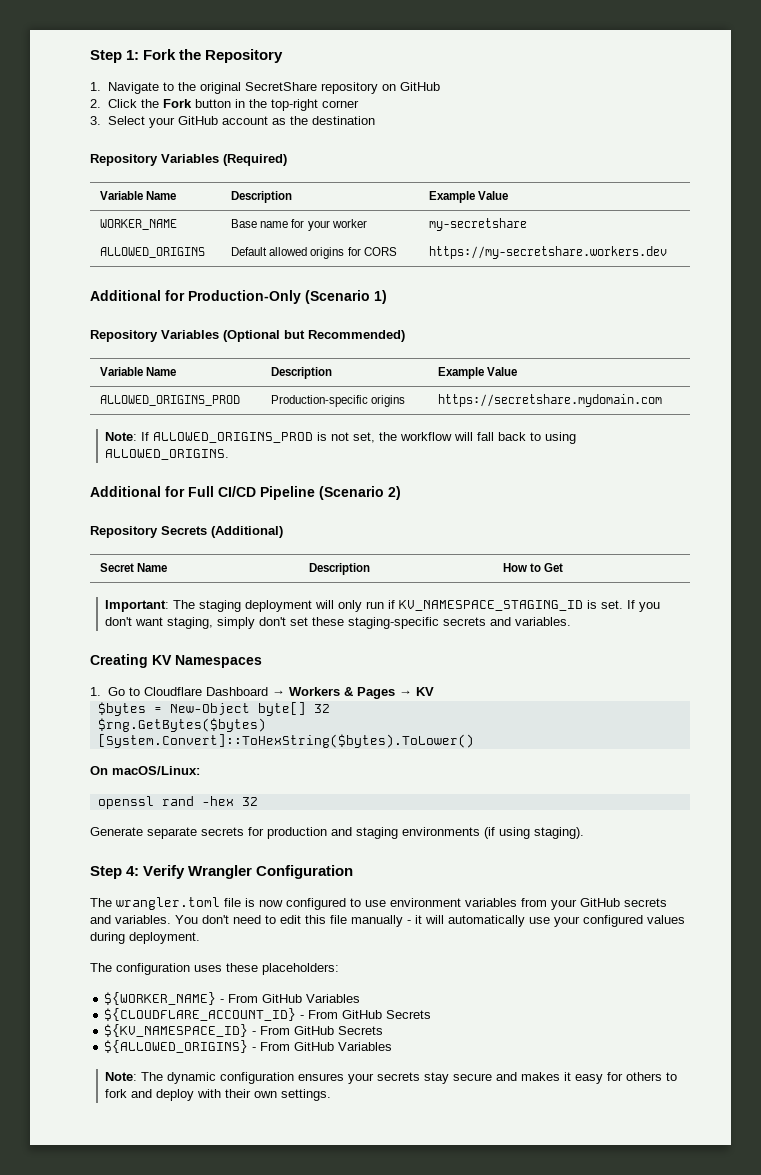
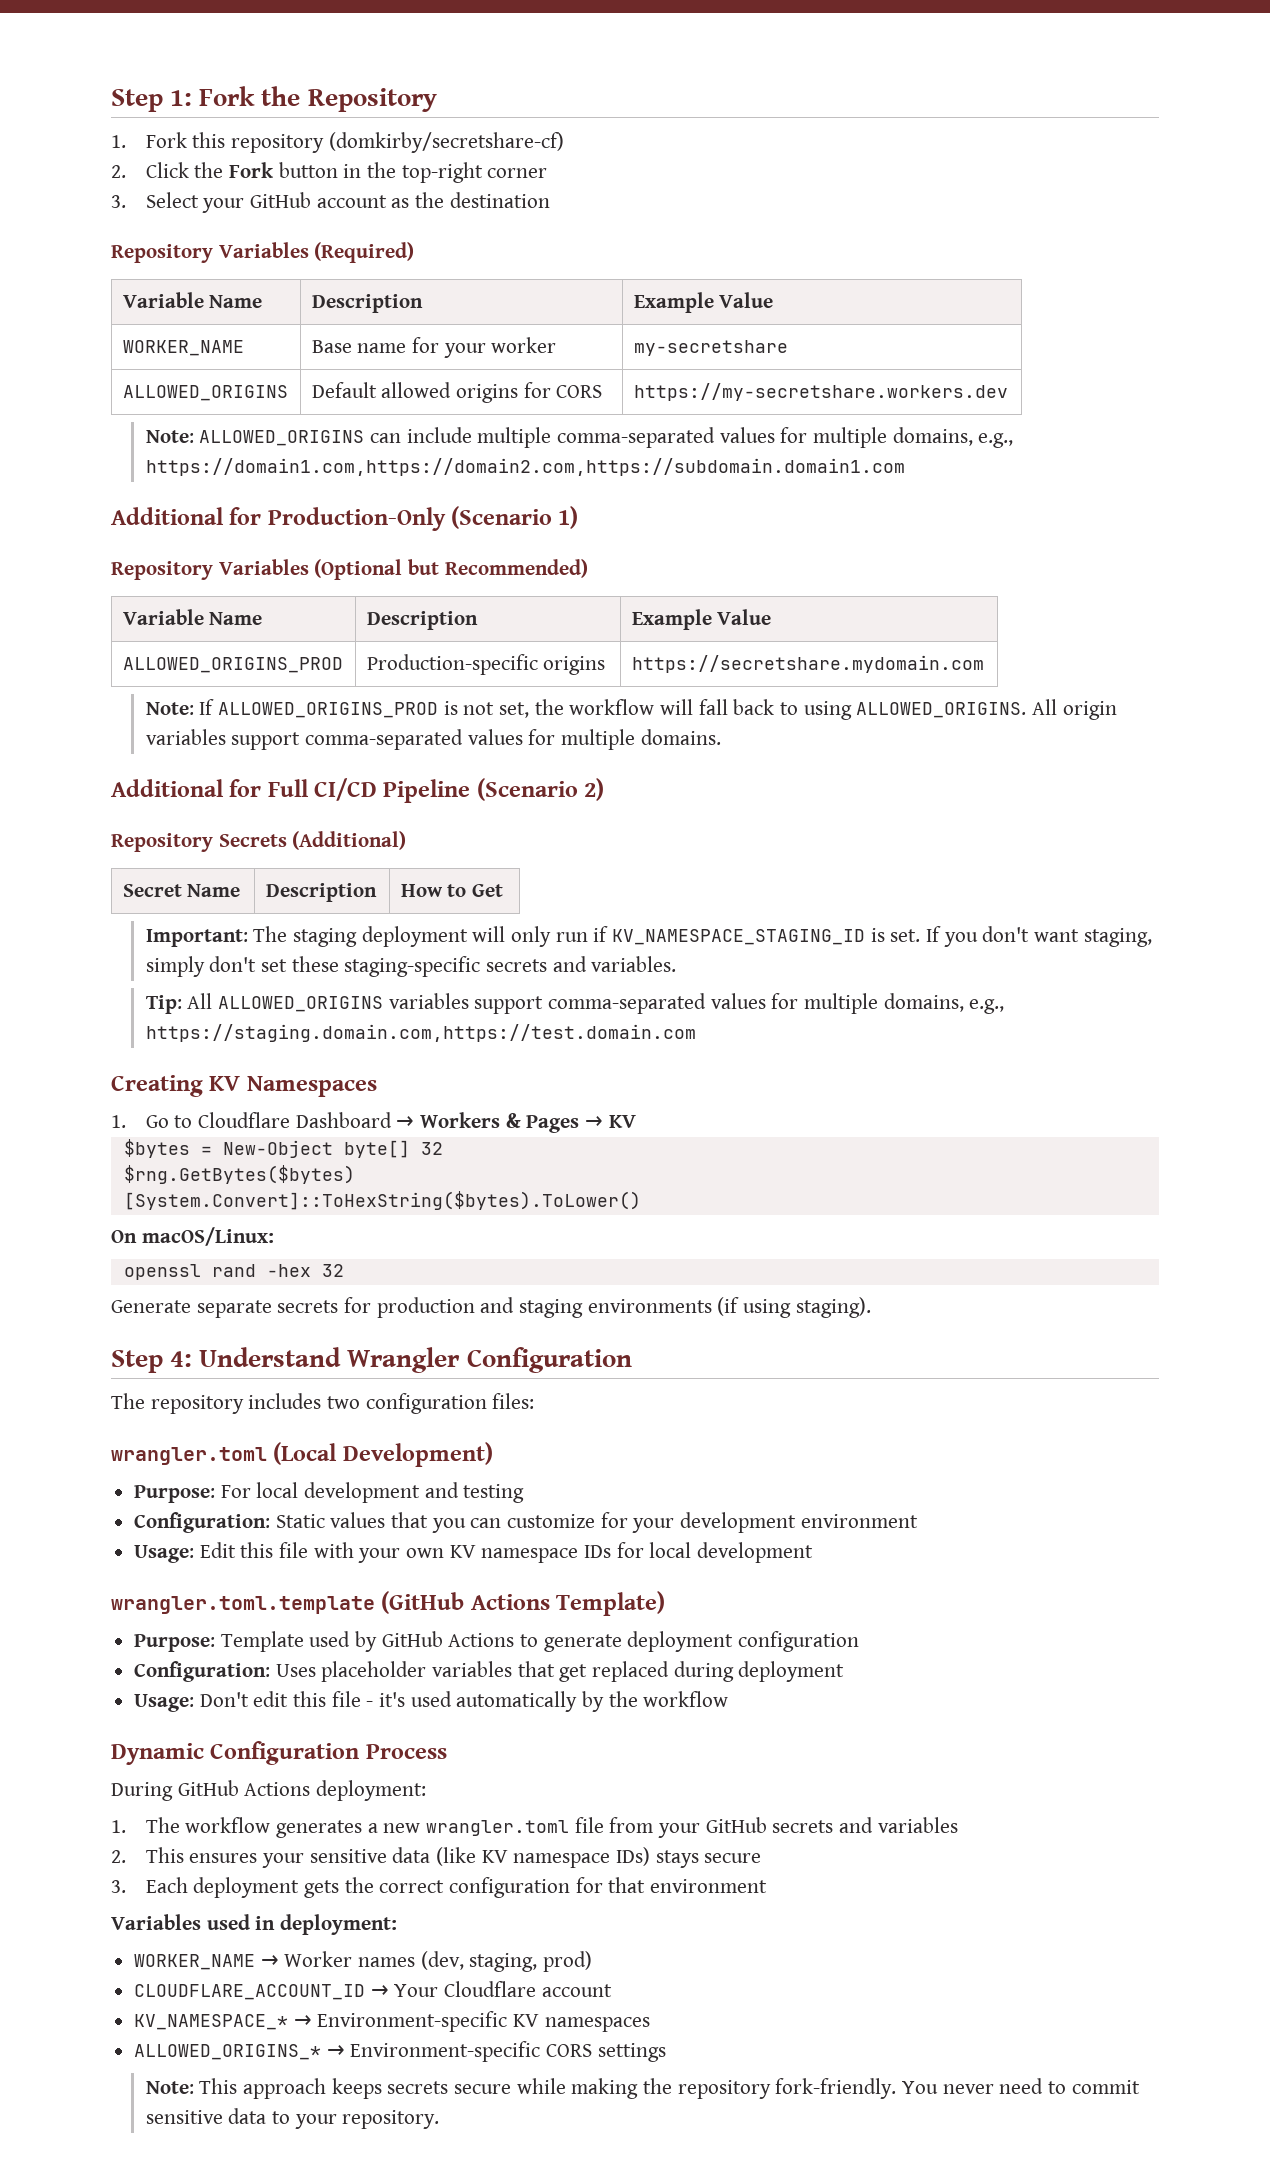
[107,82,440,94] Navigate to the original SecretShare repository on GitHub -> [145,132,564,153] Fork this repository (domkirby/secretshare-cf)
(668, 252) none -> [145,427,1014,448] [145,458,905,476] // Note: ALLOWED_ORIGINS can include multiple comma-separated values for multiple domains, e.g., https://domain1.com,https://domain2.com,https://subdomain.domain1.com
(229, 454) none -> [1031,699,1117,720] [145,729,721,750] All origin variables support comma-separated values for multiple domains.
(571, 621) none -> [145,993,1005,1014] [145,1024,696,1042] // Tip: All ALLOWED_ORIGINS variables support comma-separated values for multiple domains, e.g., https://staging.domain.com,https://test.domain.com
[143,865,186,879] Verify -> [199,1347,342,1367] Understand
[116,897,517,910] wrangler.toml file is now configured to use environment variables -> [150,1393,535,1414] [111,1442,493,1467] [134,1482,525,1503] [134,1512,918,1533] [134,1542,814,1563] [111,1591,666,1616] [134,1631,860,1652] [134,1661,845,1682] [134,1691,729,1712] [111,1741,447,1765] [111,1780,427,1801] [111,1817,604,1838] repository includes two configuration files: // wrangler.toml (Local Development) // Purpose: For local development and testing // Configuration: Static values that you can customize for your development environment // Usage: Edit this file with your own KV namespace IDs for local development // wrangler.toml.template (GitHub Actions Template) // Purpose: Template used by GitHub Actions to generate deployment configuration // Configuration: Uses placeholder variables that get replaced during deployment // Usage: Don't edit this file - it's used automatically by the workflow // Dynamic Configuration Process // During GitHub Actions deployment: // 1. The workflow generates a new wrangler.toml file
[115,915,685,927] [90,932,200,944] [90,963,339,975] [104,992,361,1005] [104,1008,432,1021] [104,1024,384,1037] [104,1040,393,1053] [104,1072,677,1084] [104,1089,331,1101] variables. You don't need to edit this file manually - it will automatically use your configured values during deployment. // The configuration uses these placeholders: // ${WORKER_NAME} - From GitHub Variables // ${CLOUDFLARE_ACCOUNT_ID} - From GitHub Secrets // ${KV_NAMESPACE_ID} - From GitHub Secrets // ${ALLOWED_ORIGINS} - From GitHub Variables // Note: The dynamic configuration ensures your secrets stay secure and makes it easy for others to fork and deploy with their own settings. -> [877,1817,958,1833] [111,1847,762,1868] [111,1877,767,1898] [111,1914,398,1935] [134,1951,593,1972] [134,1981,612,2000] [134,2011,650,2032] [134,2041,666,2062] [145,2078,1140,2099] [145,2108,440,2129] variables // 2. This ensures your sensitive data (like KV namespace IDs) stays secure // 3. Each deployment gets the correct configuration for that environment // Variables used in deployment: // WORKER_NAME → Worker names (dev, staging, prod) // CLOUDFLARE_ACCOUNT_ID → Your Cloudflare account // KV_NAMESPACE_* → Environment-specific KV namespaces // ALLOWED_ORIGINS_* → Environment-specific CORS settings // Note: This approach keeps secrets secure while making the repository fork-friendly. You never need to commit sensitive data to your repository.

